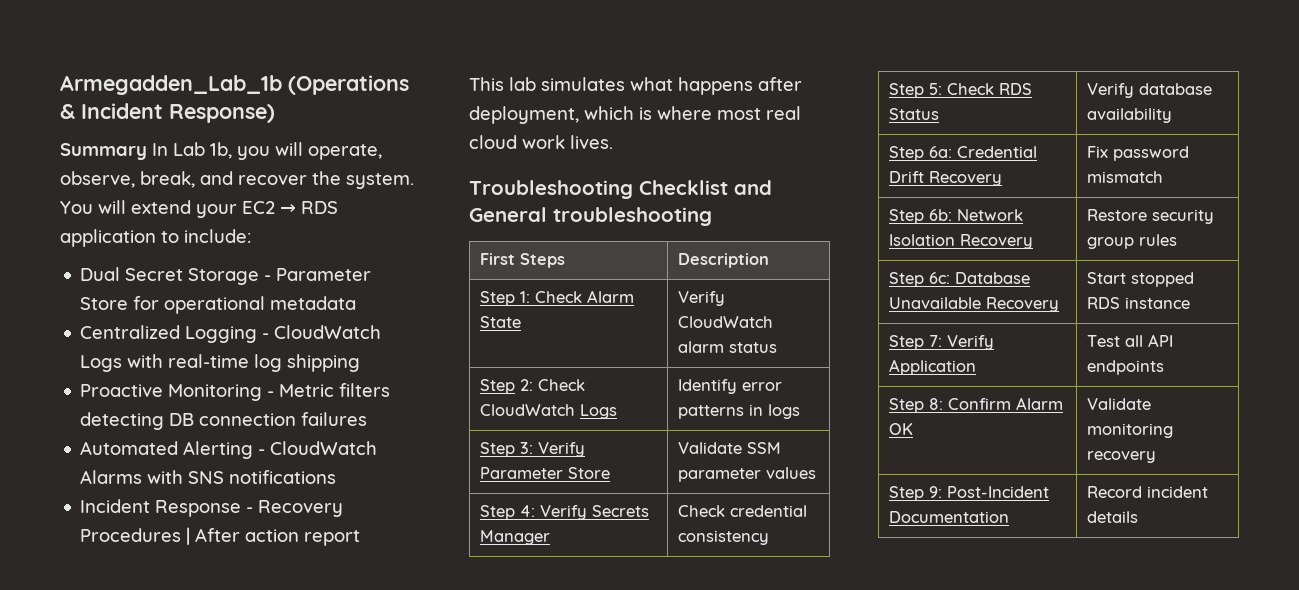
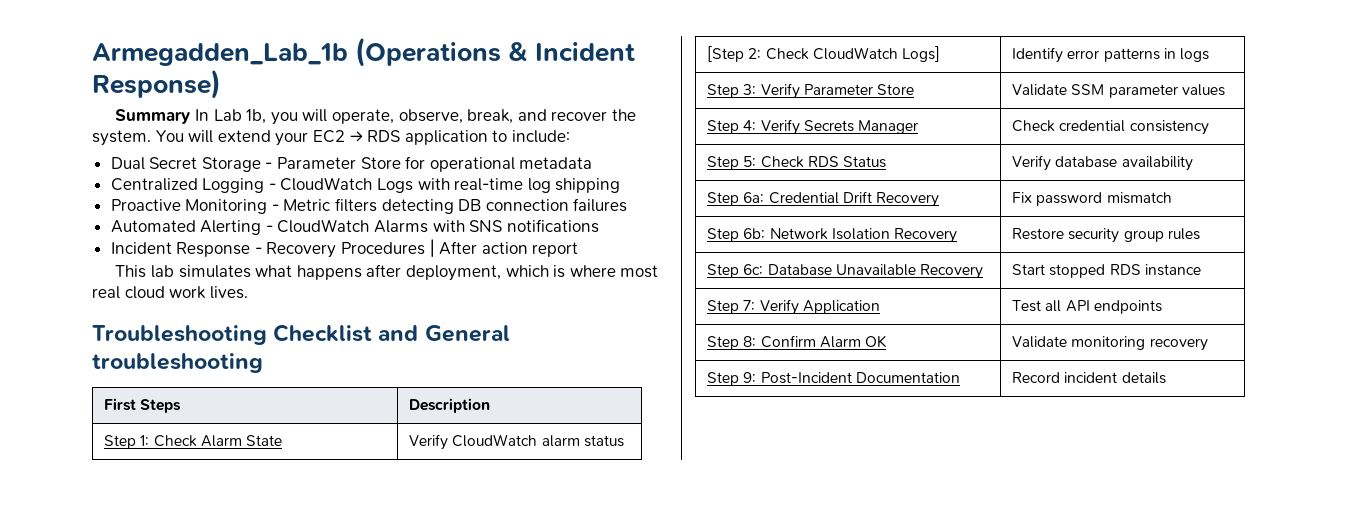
[479,379,515,394] Step -> [707,46,745,62] [Step
[579,404,617,419] Logs -> [901,46,940,62] Logs]

